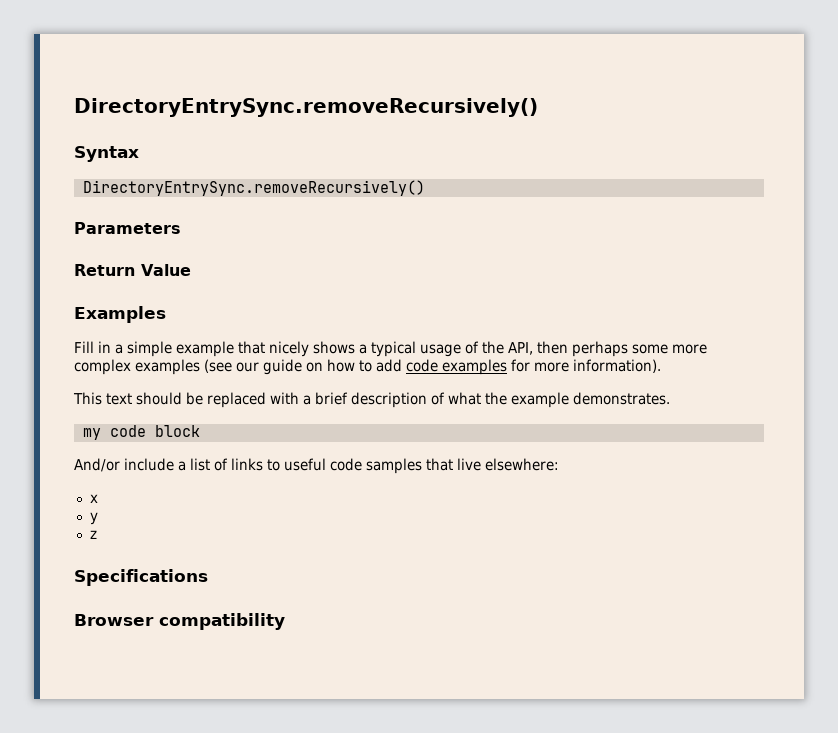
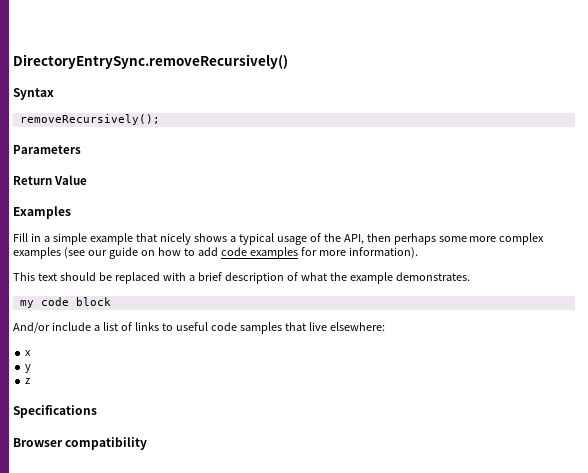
[82,180,425,196] DirectoryEntrySync.removeRecursively() -> [19,114,160,125] removeRecursively();

